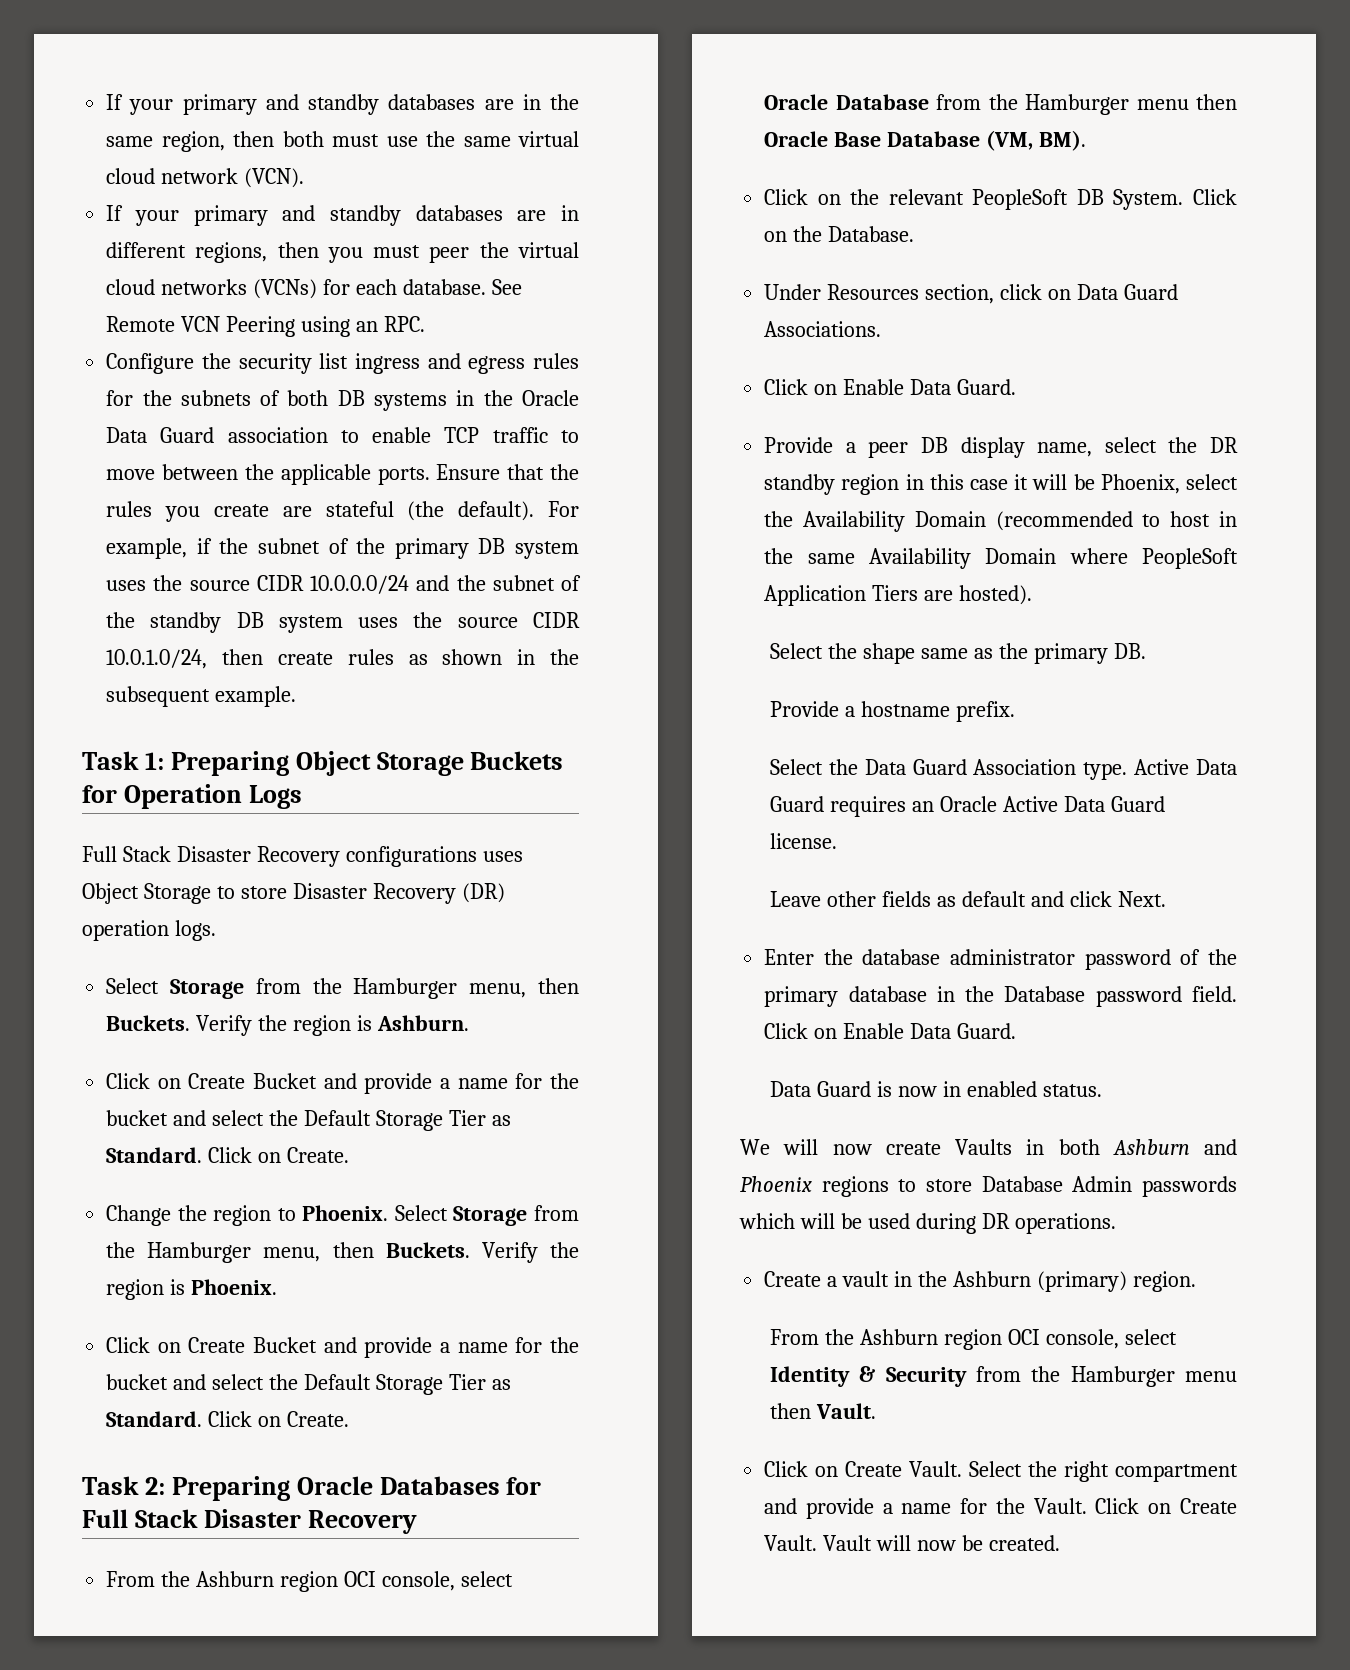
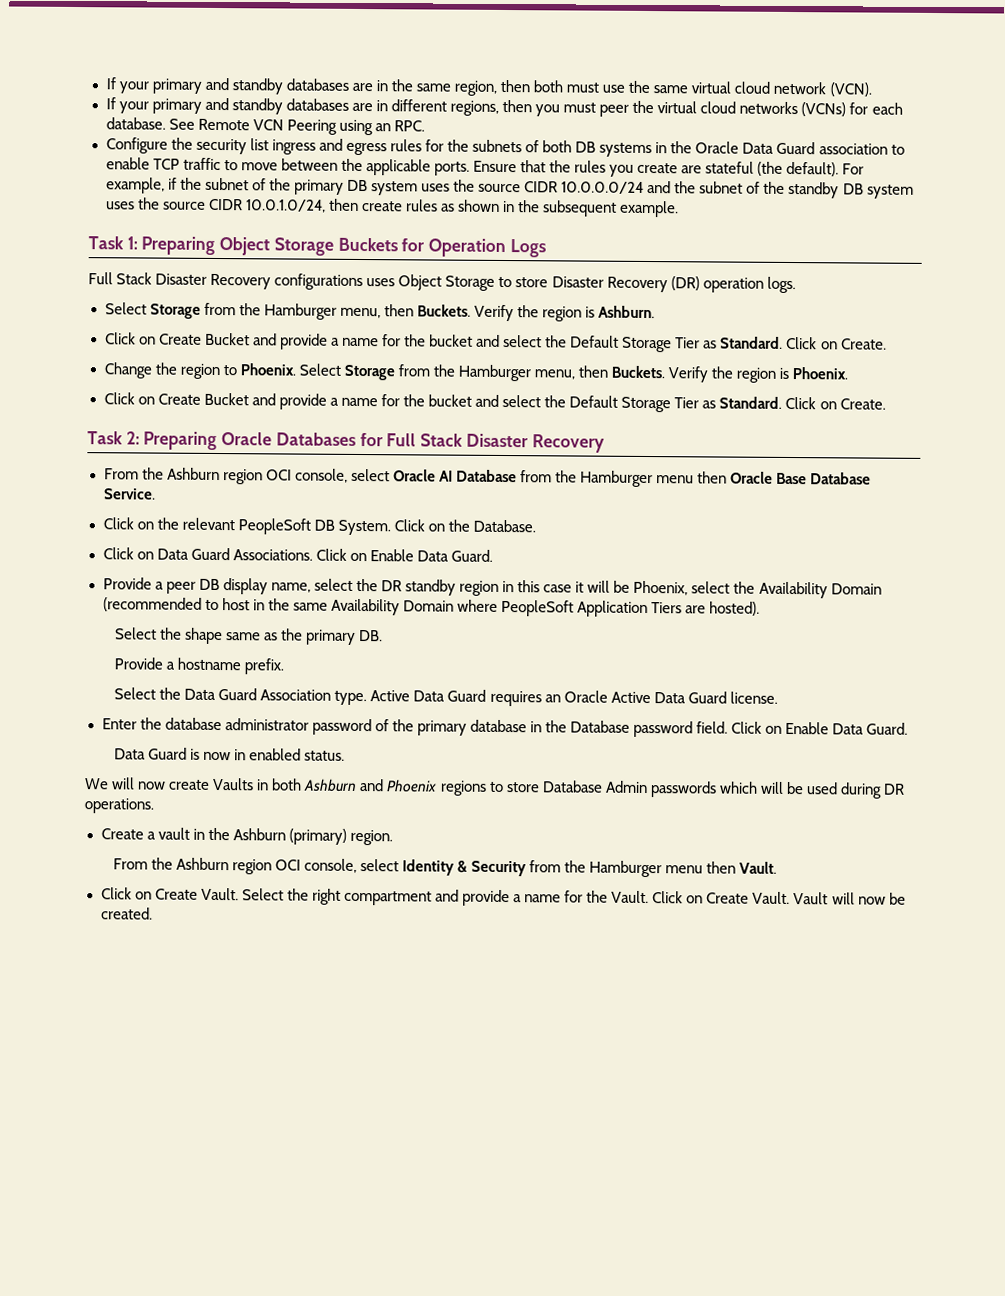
(829, 102) none -> [438,470,453,482] AI
[986,130,1086,151] (VM, BM). -> [103,488,156,500] Service.
[764,284,1043,304] Under Resources section, click -> [102,547,134,560] Click
(882, 329) // -> (313, 555) none
[770,891,1166,907] // Leave other fields as default and click Next. -> (778, 697) none

